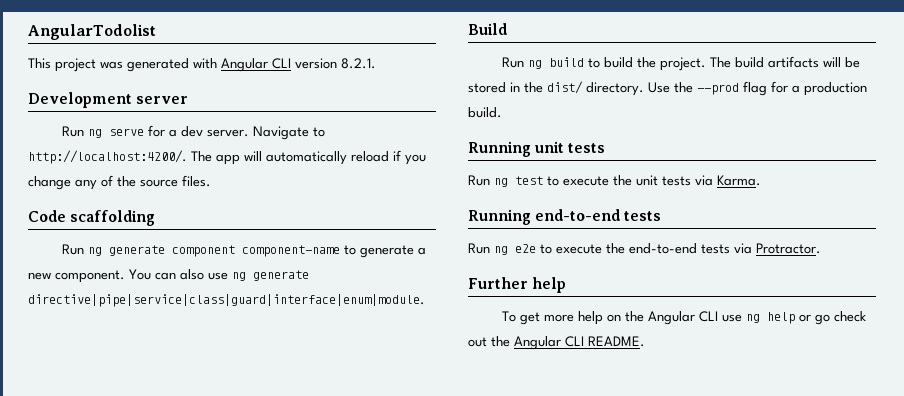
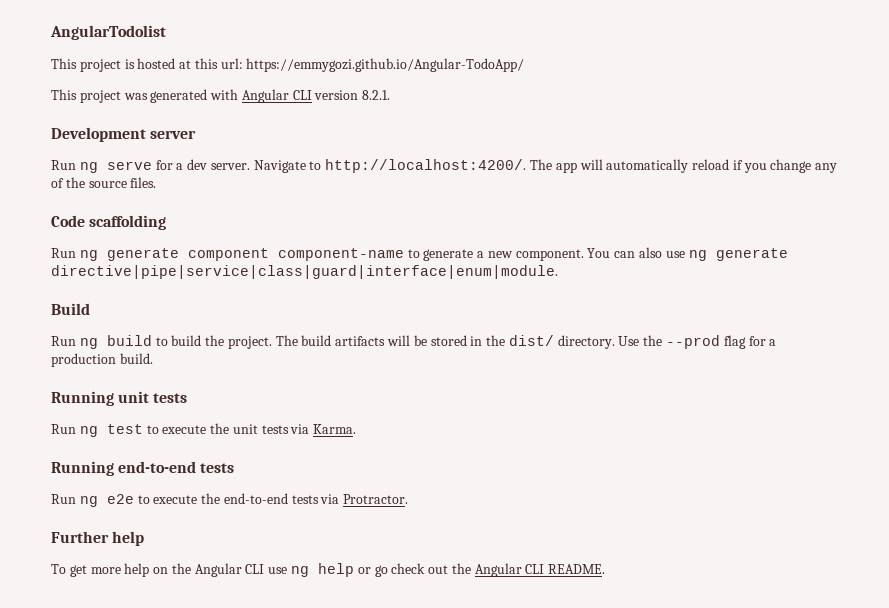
(156, 32) none -> [51,58,525,72] // This project is hosted at this url: https://emmygozi.github.io/Angular-TodoApp/

